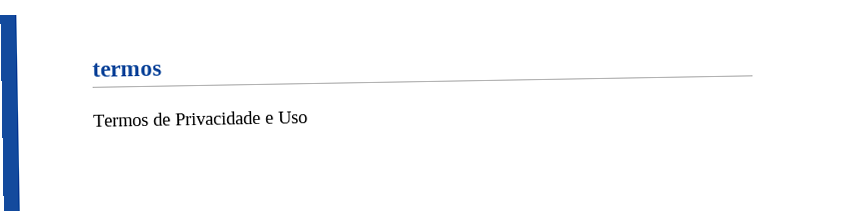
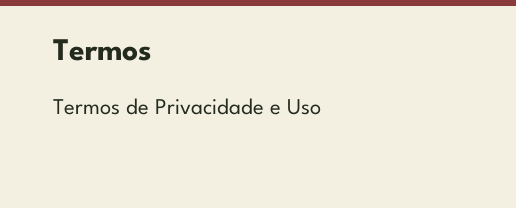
[92,61,162,77] termos -> [53,39,152,61] Termos

